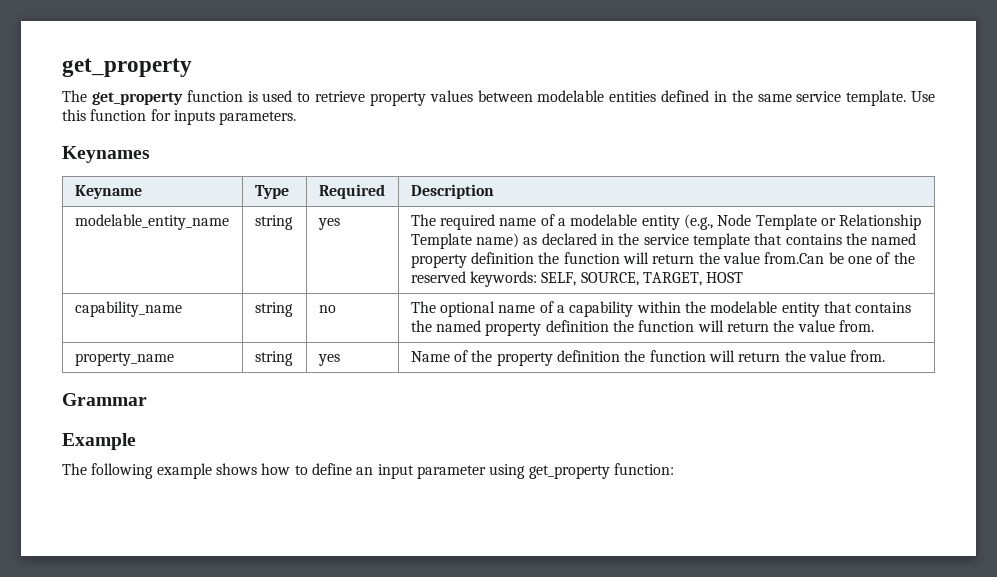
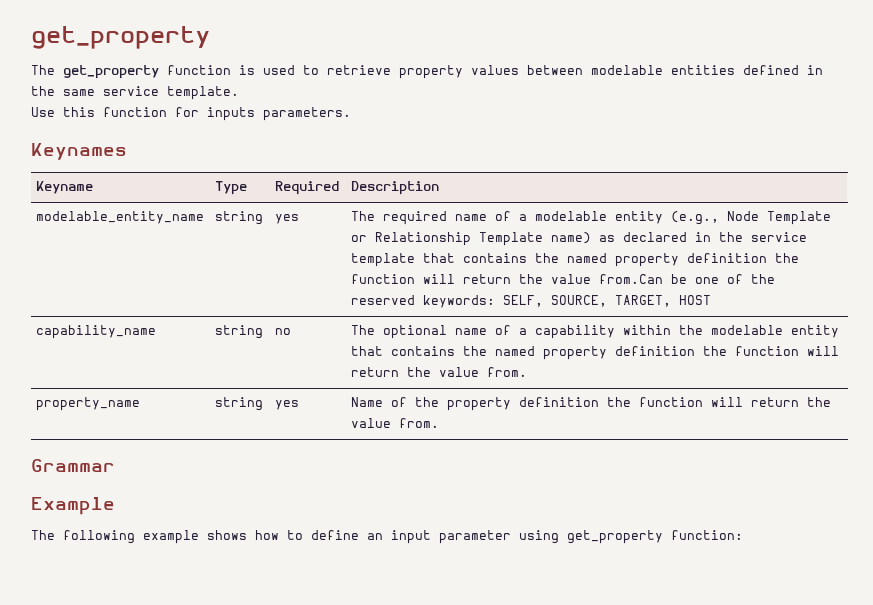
(907, 98) none -> (239, 93) //

